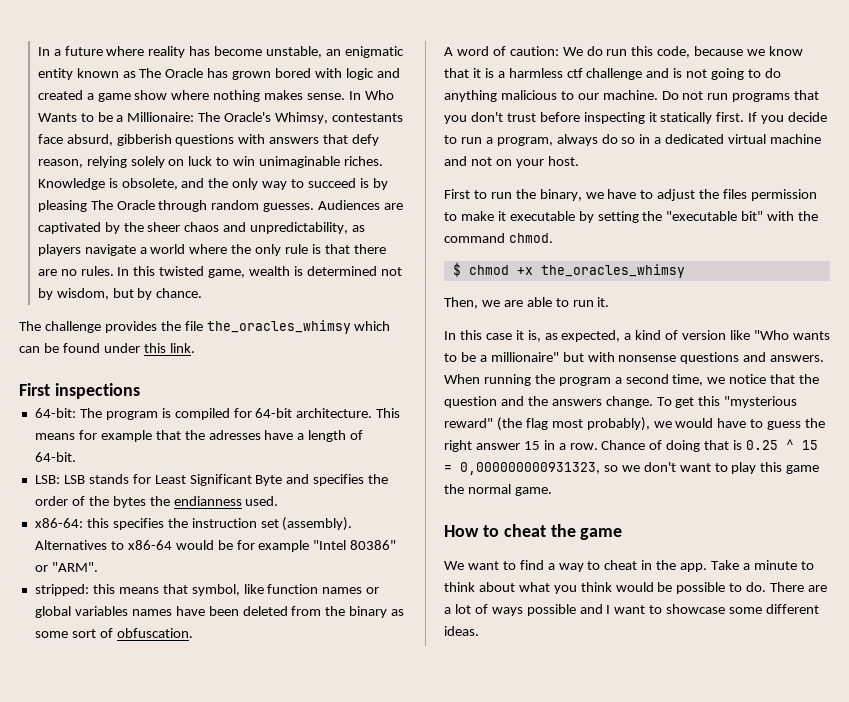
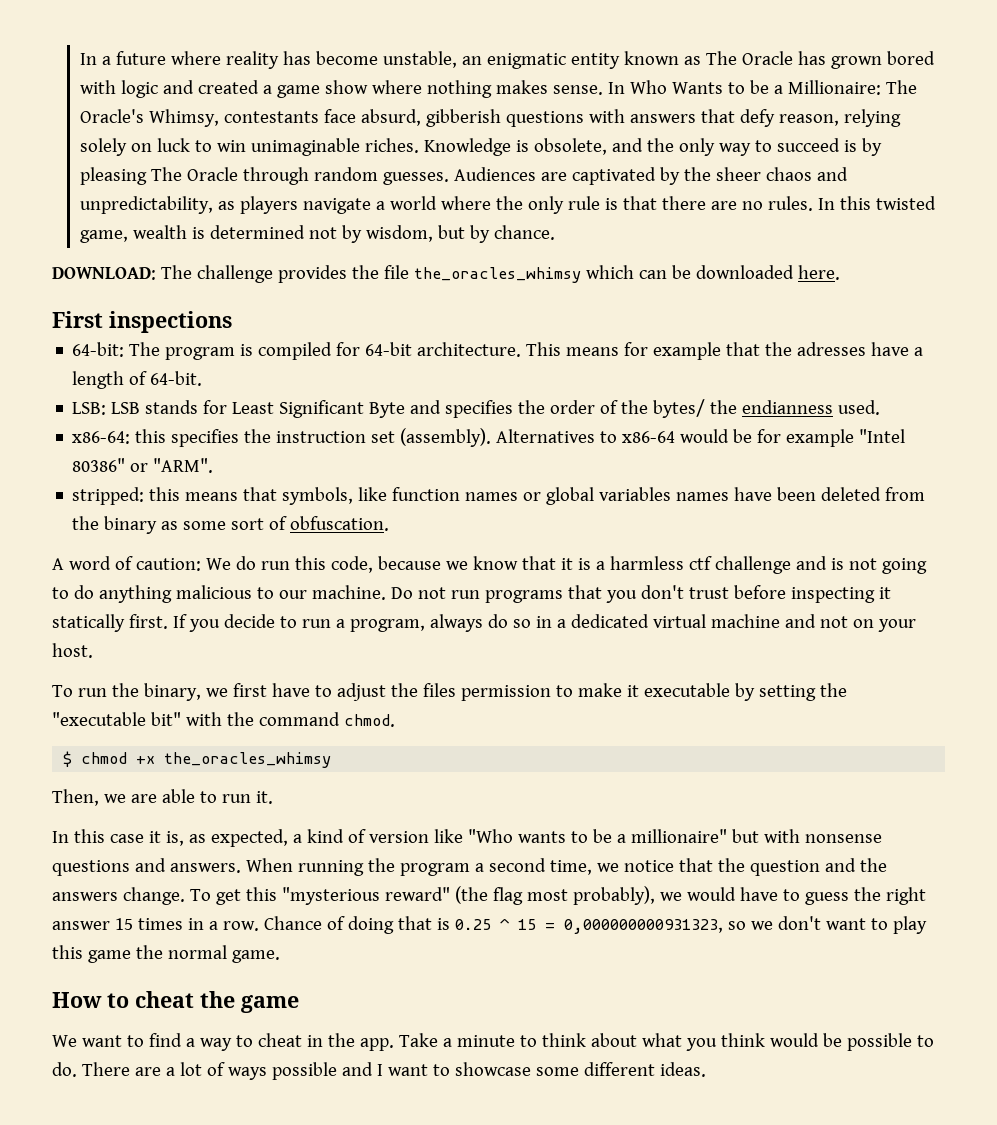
(203, 293) none -> [52,267,156,280] DOWNLOAD:
[62,343,195,353] found under this link. -> [695,265,840,280] downloaded here.
[112,496,146,508] bytes -> [653,399,706,418] bytes/
[191,584,240,596] symbol, -> [282,487,354,505] symbols,
[444,189,487,199] First to -> [52,685,73,697] To
(604, 195) none -> [232,683,267,697] first
(540, 445) none -> [137,918,183,930] times

